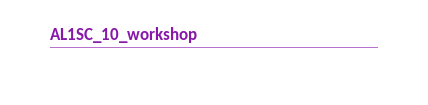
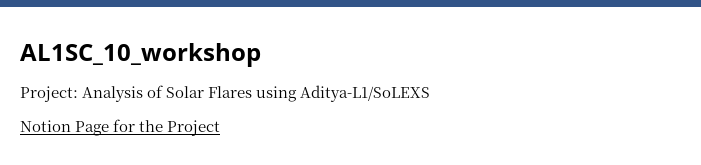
(197, 35) none -> [20,85,431,102] [20,119,221,136] // Project: Analysis of Solar Flares using Aditya-L1/SoLEXS // Notion Page for the Project

